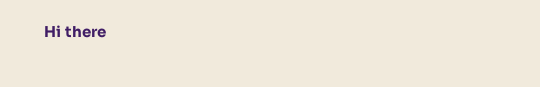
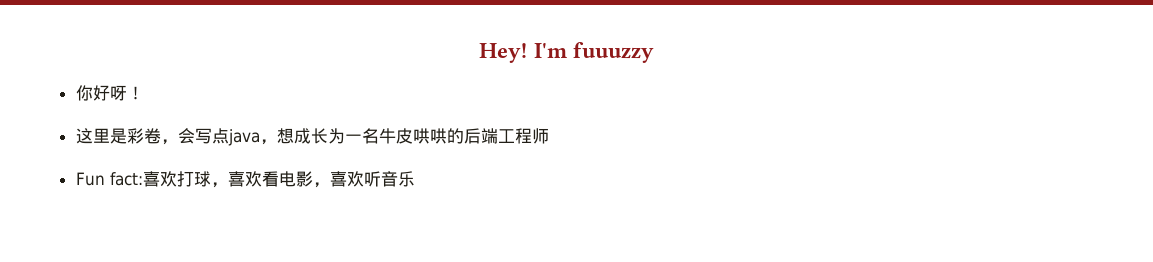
[44,25,107,38] Hi there -> [479,42,654,63] [75,85,144,101] [75,128,549,146] [75,171,415,188] Hey! I'm fuuuzzy // 你好呀！ // 这里是彩卷，会写点java，想成长为一名牛皮哄哄的后端工程师 // Fun fact:喜欢打球，喜欢看电影，喜欢听音乐

